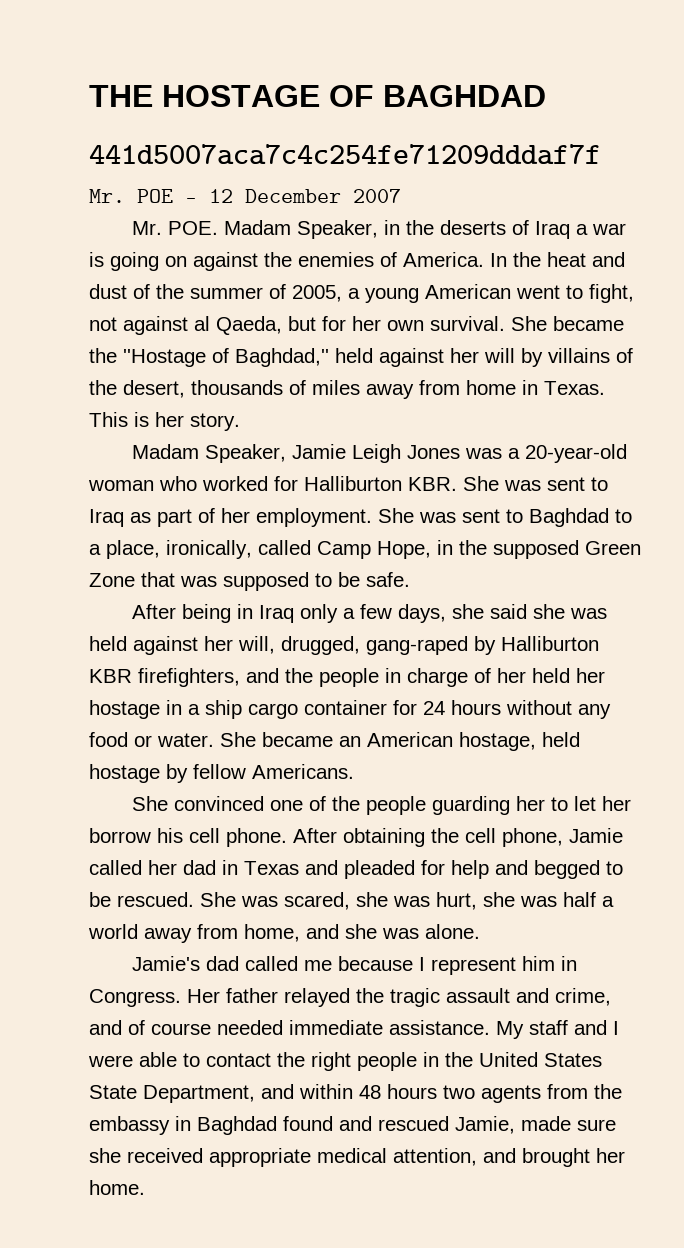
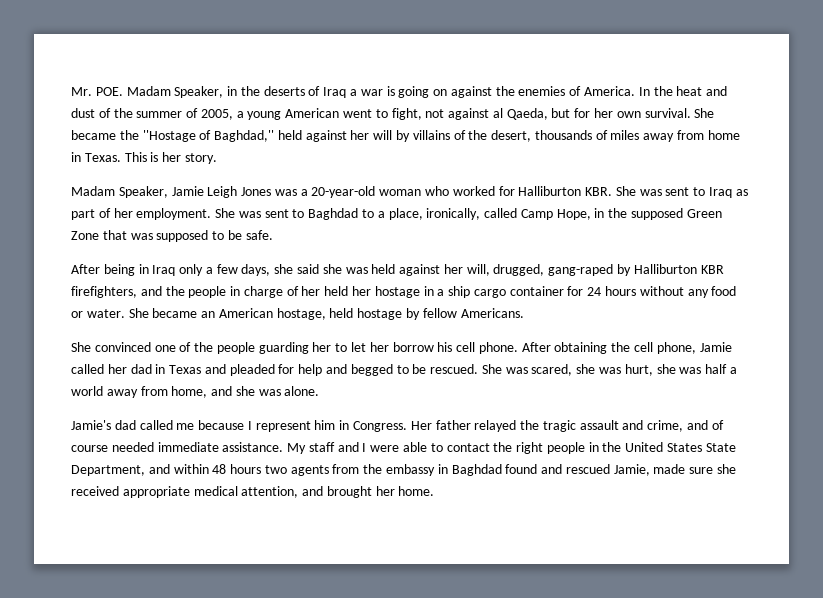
[89,85,546,107] [89,144,601,165] [89,189,401,203] THE HOSTAGE OF BAGHDAD // 441d5007aca7c4c254fe71209dddaf7f // Mr. POE — 12 December 2007 // -> (71, 91) none

